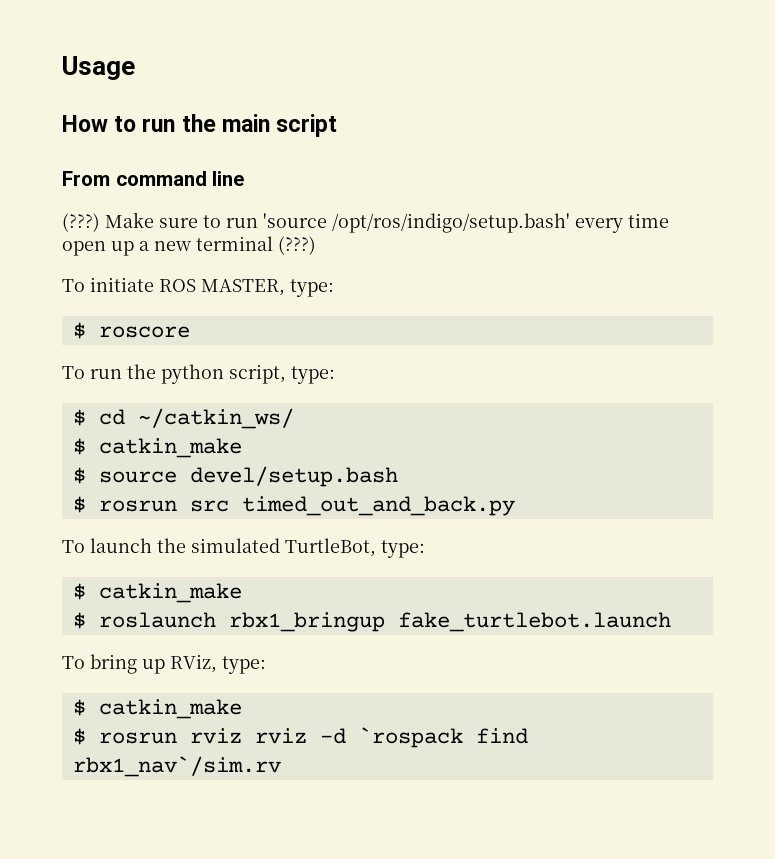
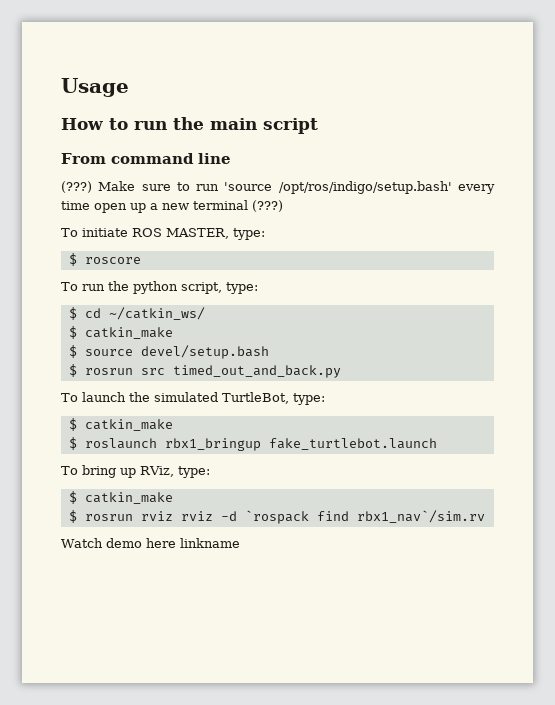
(281, 766) none -> [61,538,240,548] // Watch demo here linkname

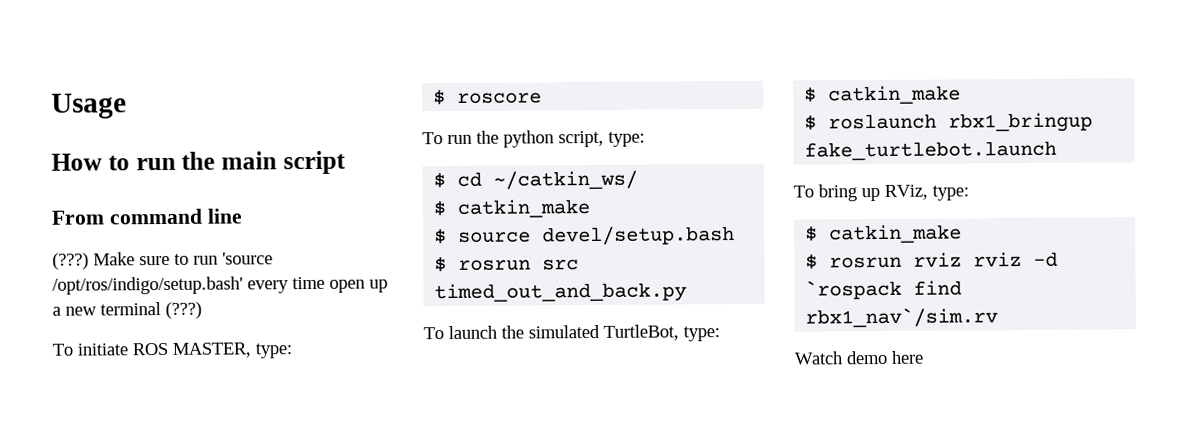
[179,538,240,548] linkname -> (924, 357) none

